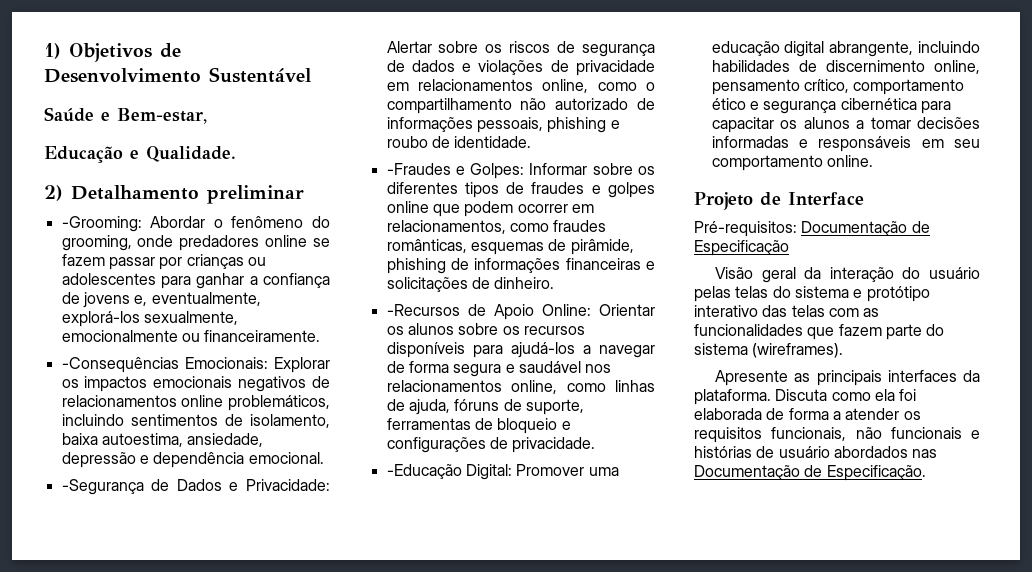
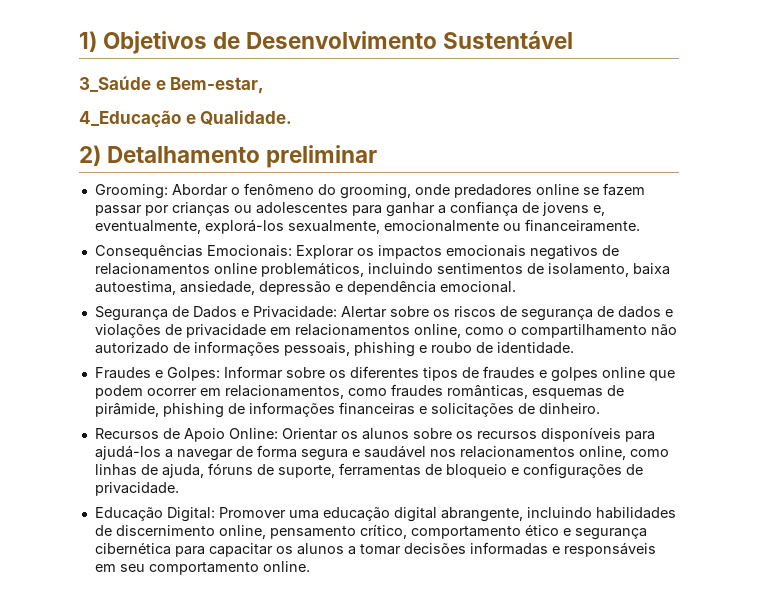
[44,107,94,122] Saúde -> [79,76,151,92] 3_Saúde
[44,146,123,163] Educação -> [79,110,181,127] 4_Educação
[61,216,142,232] -Grooming: -> [94,184,168,199] Grooming:
[61,357,179,373] -Consequências -> [94,245,203,259] Consequências
[61,479,144,495] -Segurança -> [94,306,168,321] Segurança
[386,163,451,175] -Fraudes -> [94,367,151,379] Fraudes
[386,304,460,316] -Recursos -> [94,428,159,439] Recursos
[386,464,462,479] -Educação -> [94,507,163,521] Educação
[694,192,864,210] [694,221,930,237] [694,240,789,256] [715,267,980,283] [694,286,930,302] [694,305,880,317] [694,324,945,340] [694,343,844,358] [715,370,980,386] [694,389,917,405] [694,408,921,420] [694,427,980,443] [694,446,938,458] [694,465,926,481] // Projeto de Interface // Pré-requisitos: Documentação de Especificação // Visão geral da interação do usuário pelas telas do sistema e protótipo interativo das telas com as funcionalidades que fazem parte do sistema (wireframes). // Apresente as principais interfaces da plataforma. Discuta como ela foi elaborada de forma a atender os requisitos funcionais, não funcionais e histórias de usuário abordados nas Documentação de Especificação. -> (310, 566) none

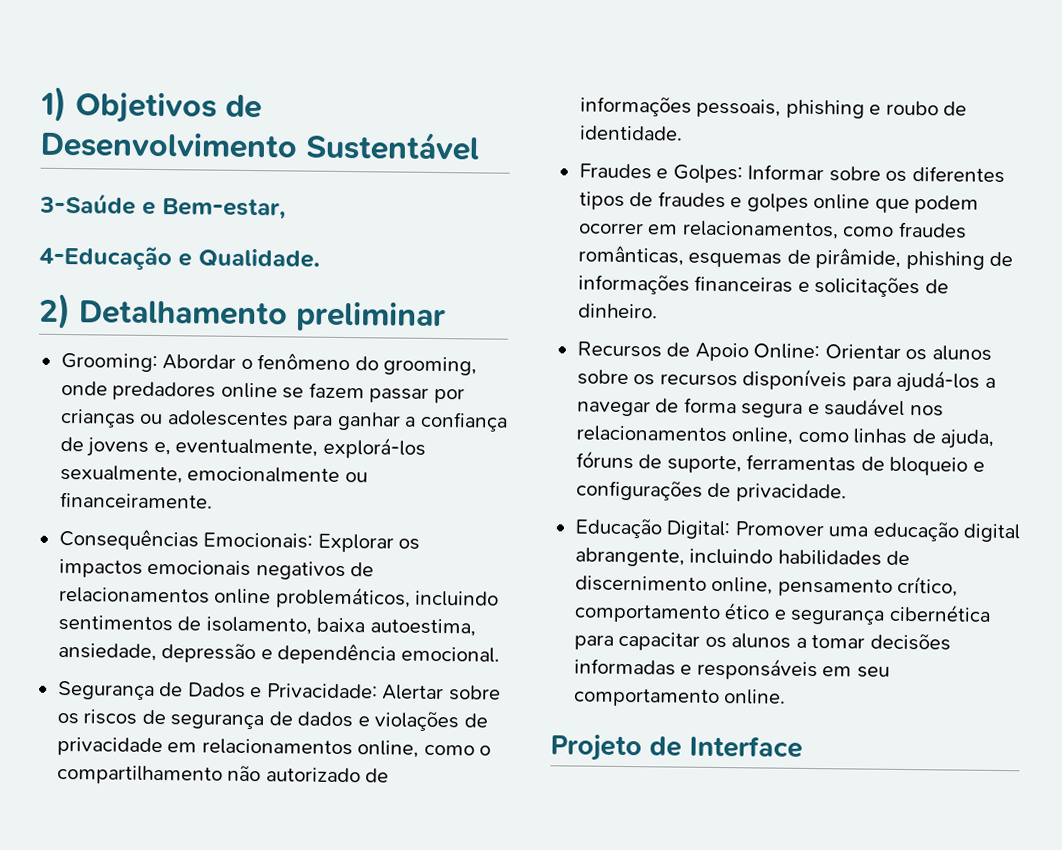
[79,76,151,92] 3_Saúde -> [39,192,136,215] 3-Saúde
[79,110,181,127] 4_Educação -> [39,245,172,271] 4-Educação
(310, 566) none -> [550,734,803,762] // Projeto de Interface

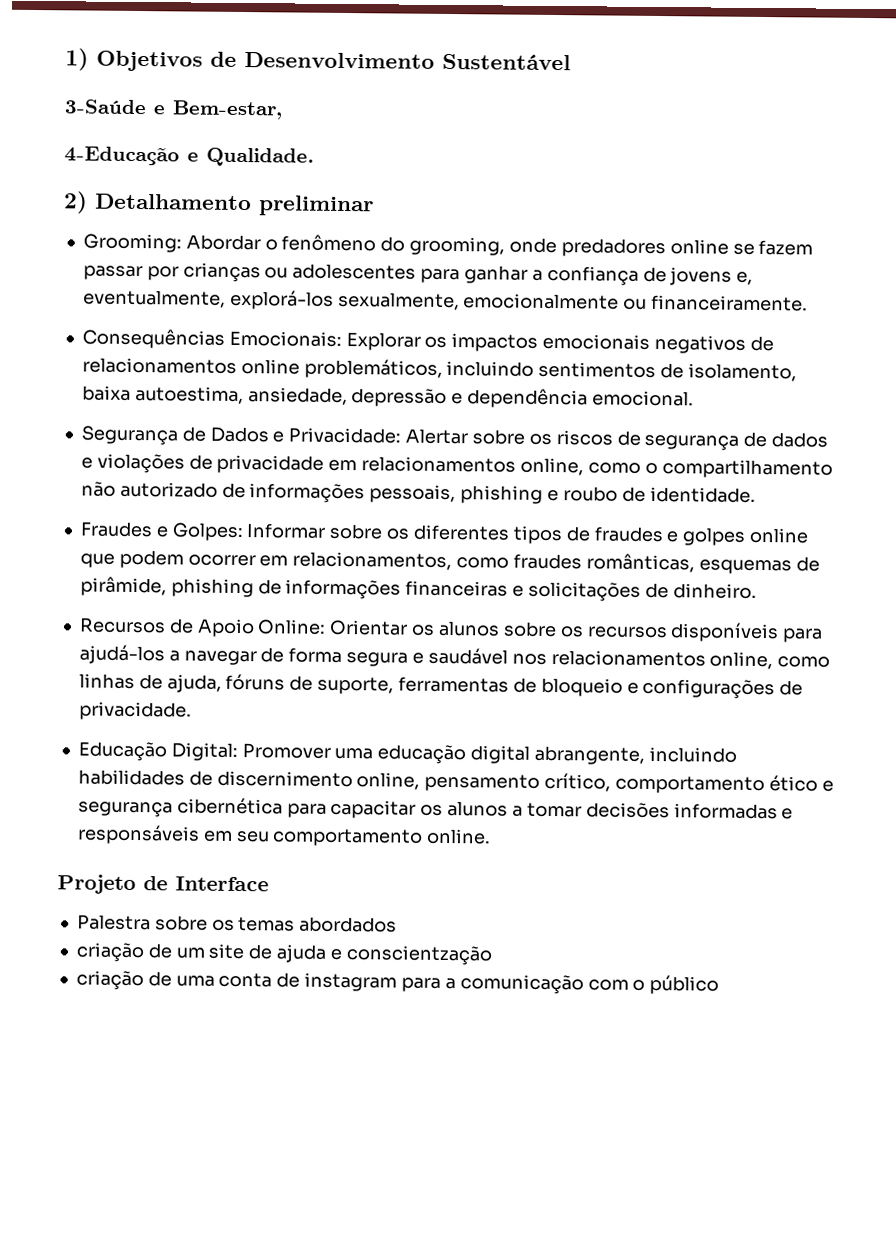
(803, 746) none -> [76,914,398,933] [75,942,492,966] [75,970,720,995] // Palestra sobre os temas abordados // criação de um site de ajuda e conscientzação // criação de uma conta de instagram para a comunicação com o público

